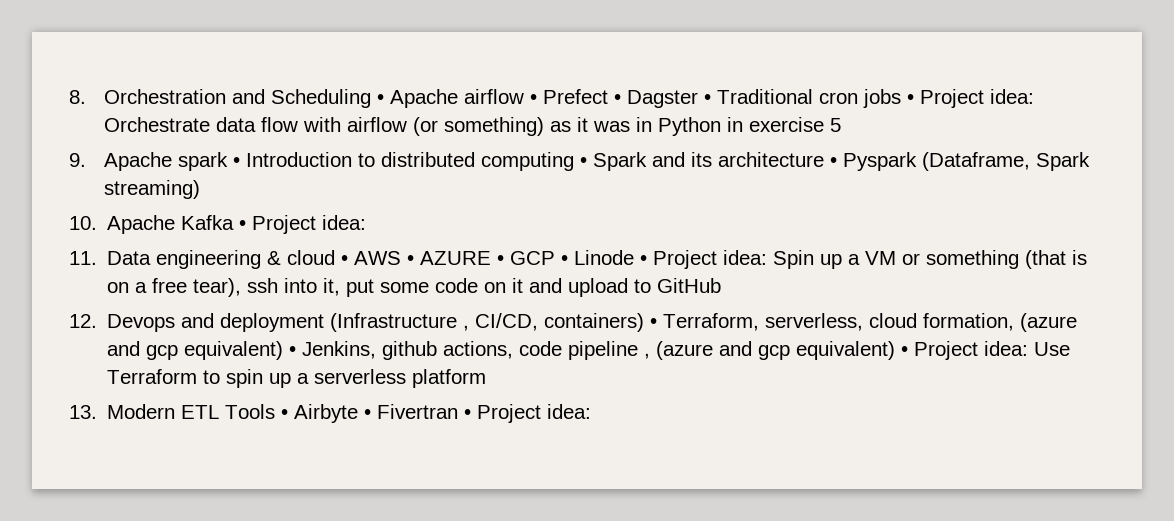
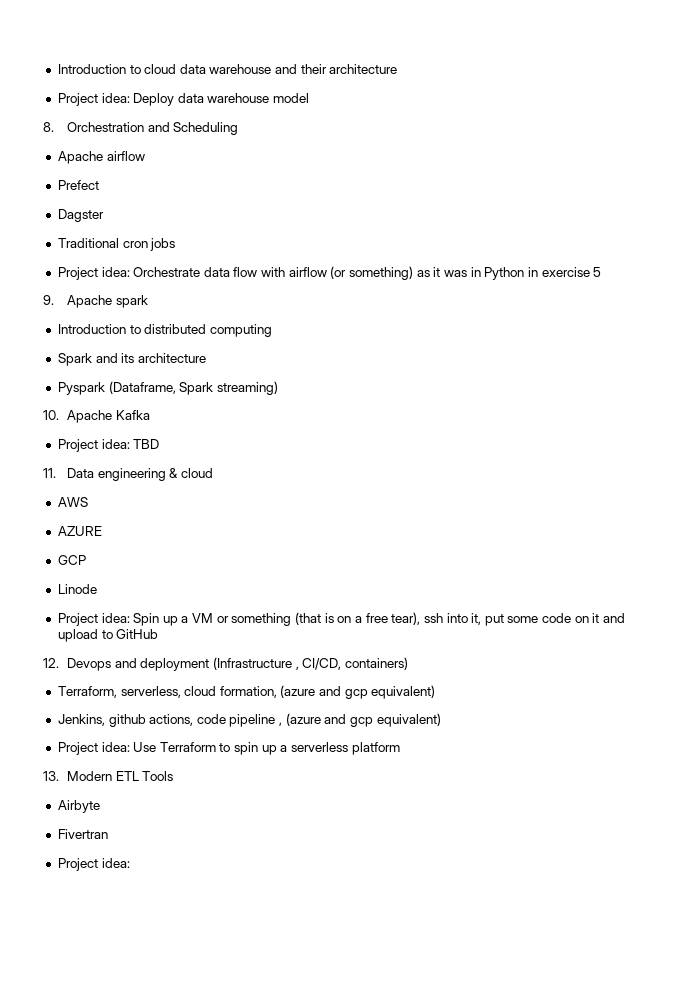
(69, 97) none -> [57,64,398,74] [57,93,310,106] Introduction to cloud data warehouse and their architecture // Project idea: Deploy data warehouse model //
[376,94,384,104] • -> (239, 128) //
[529,94,537,104] • -> (145, 156) //
[613,94,621,104] • -> (99, 185) //
[703,94,711,104] • -> (104, 215) //
[906,94,914,104] • -> (176, 244) //
[232,157,240,167] • -> (148, 301) //
[579,157,587,167] • -> (272, 330) //
[829,157,837,167] • -> (206, 358) //
[239,215,367,234] • Project idea: -> [57,439,160,452] // Project idea: TBD
[341,255,349,265] • -> (213, 473) //
[407,255,415,265] • -> (88, 502) //
[497,255,505,265] • -> (102, 531) //
[561,255,569,265] • -> (86, 560) //
[640,255,648,265] • -> (97, 589) //
[650,318,658,328] • -> (408, 663) //
[289,346,297,356] • -> (436, 692) //
[901,346,909,356] • -> (441, 720) //
[281,409,289,419] • -> (174, 776) //
[364,409,372,419] • -> (100, 806) //
[464,409,472,419] • -> (108, 834) //

